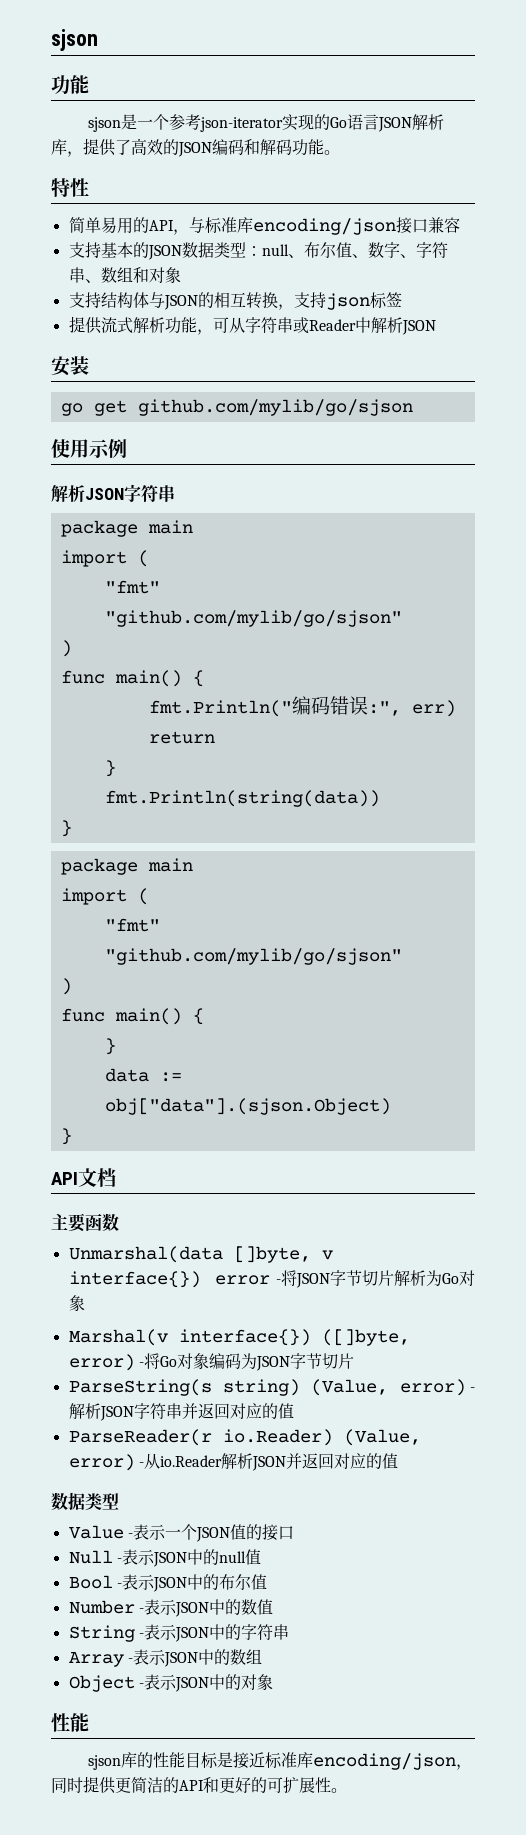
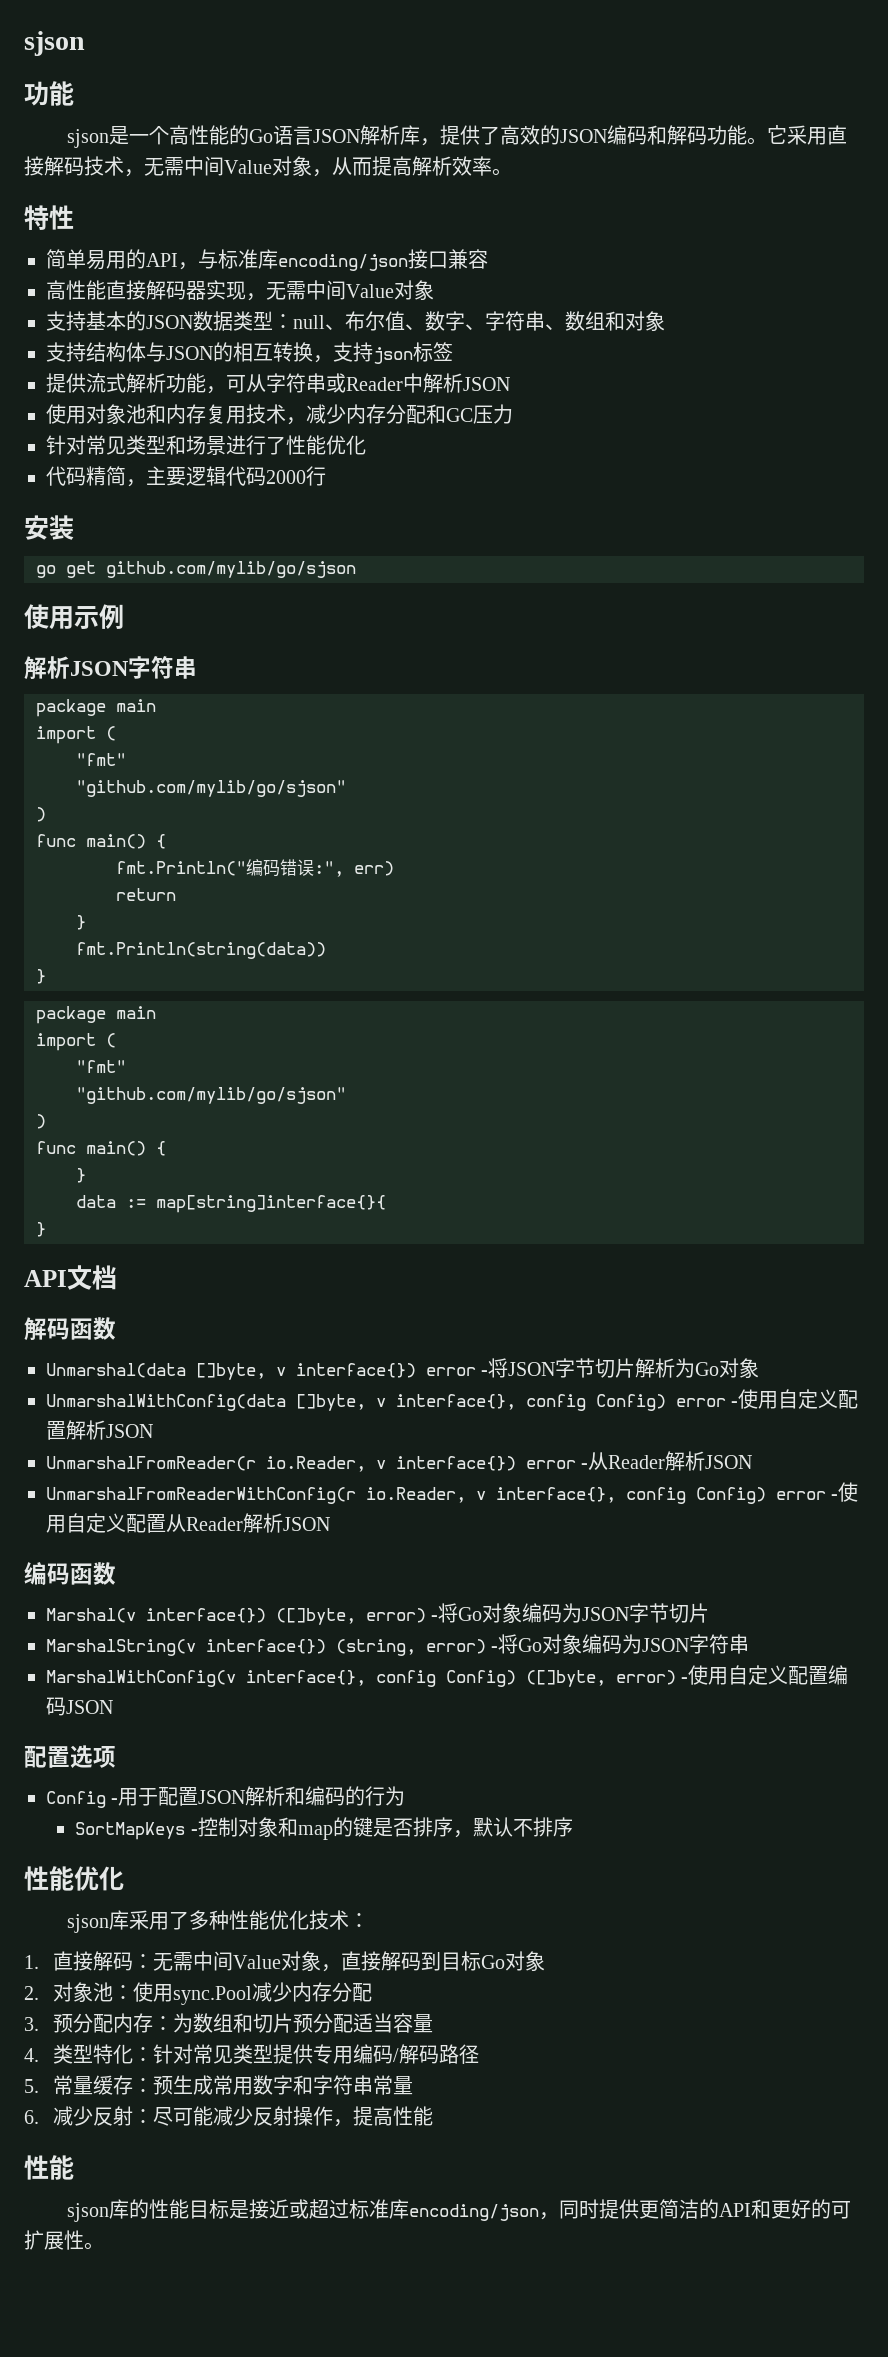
[168,114,314,132] 参考json-iterator实现 -> [169,125,230,145] 高性能
(340, 152) none -> [767,125,848,145] [24,156,512,177] 它采用直接解码技术，无需中间Value对象，从而提高解析效率。
(460, 225) none -> [46,280,434,301] // 高性能直接解码器实现，无需中间Value对象
(436, 327) none -> [46,404,513,425] [46,435,366,455] [46,466,326,487] // 使用对象池和内存复用技术，减少内存分配和GC压力 // 针对常见类型和场景进行了性能优化 // 代码精简，主要逻辑代码2000行
[104,1098,391,1115] obj["data"].(sjson.Object) -> [156,1195,386,1213] map[string]interface{}{
[51,1213,86,1232] 主要 -> [24,1317,70,1341] 解码
(85, 1303) none -> [46,1389,859,1411] [46,1420,153,1440] [46,1451,753,1472] [46,1482,859,1504] [46,1513,330,1533] [24,1562,116,1585] // UnmarshalWithConfig(data []byte, v interface{}, config Config) error -使用自定义配置解析JSON // UnmarshalFromReader(r io.Reader, v interface{}) error -从Reader解析JSON // UnmarshalFromReaderWithConfig(r io.Reader, v interface{}, config Config) error -使用自定义配置从Reader解析JSON // 编码函数
[68,1379,475,1396] [68,1403,294,1421] [68,1429,421,1446] [68,1453,398,1471] [51,1492,119,1511] [68,1524,294,1542] [68,1549,261,1567] [68,1574,267,1592] [68,1599,273,1617] [68,1624,289,1642] [68,1649,262,1667] [68,1674,273,1692] ParseString(s string) (Value, error) -解析JSON字符串并返回对应的值 // ParseReader(r io.Reader) (Value, error) -从io.Reader解析JSON并返回对应的值 // 数据类型 // Value -表示一个JSON值的接口 // Null -表示JSON中的null值 // Bool -表示JSON中的布尔值 // Number -表示JSON中的数值 // String -表示JSON中的字符串 // Array -表示JSON中的数组 // Object -表示JSON中的对象 -> [46,1634,750,1656] [46,1665,849,1687] [46,1697,113,1716] [24,1745,116,1768] [46,1786,406,1808] [75,1817,573,1840] [24,1866,124,1891] [67,1910,370,1933] [24,1951,546,1972] [24,1982,373,2005] [24,2013,434,2033] [24,2044,480,2064] [24,2075,414,2095] [24,2106,434,2127] MarshalString(v interface{}) (string, error) -将Go对象编码为JSON字符串 // MarshalWithConfig(v interface{}, config Config) ([]byte, error) -使用自定义配置编码JSON // 配置选项 // Config -用于配置JSON解析和编码的行为 // SortMapKeys -控制对象和map的键是否排序，默认不排序 // 性能优化 // sjson库采用了多种性能优化技术： // 1.直接解码：无需中间Value对象，直接解码到目标Go对象 // 2.对象池：使用sync.Pool减少内存分配 // 3.预分配内存：为数组和切片预分配适当容量 // 4.类型特化：针对常见类型提供专用编码/解码路径 // 5.常量缓存：预生成常用数字和字符串常量 // 6.减少反射：尽可能减少反射操作，提高性能
(265, 1760) none -> [289,2199,350,2219] 或超过

